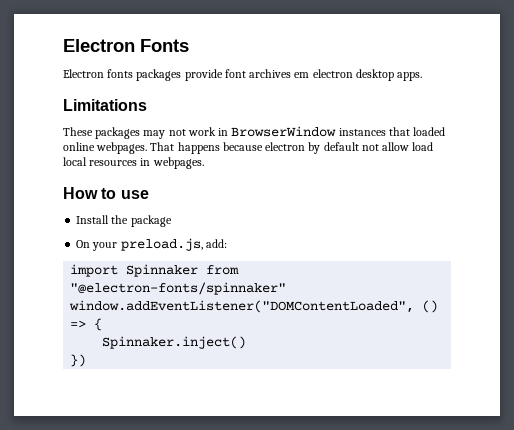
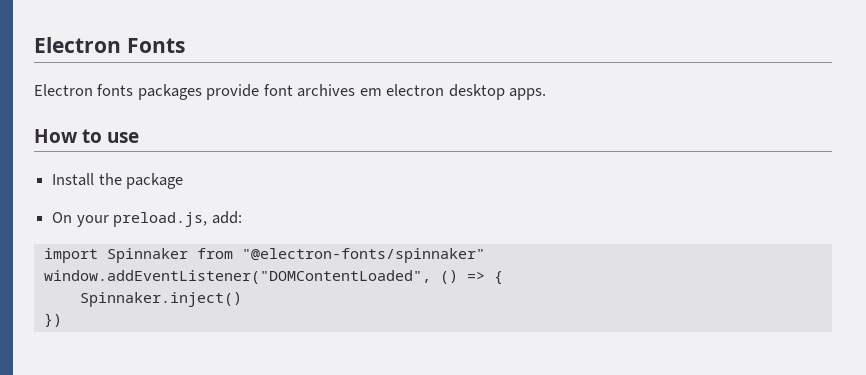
[63,99,147,111] [63,126,446,139] [63,142,434,154] [63,157,204,169] // Limitations // These packages may not work in BrowserWindow instances that loaded online webpages. That happens because electron by default not allow load local resources in webpages. -> (547, 94) none

